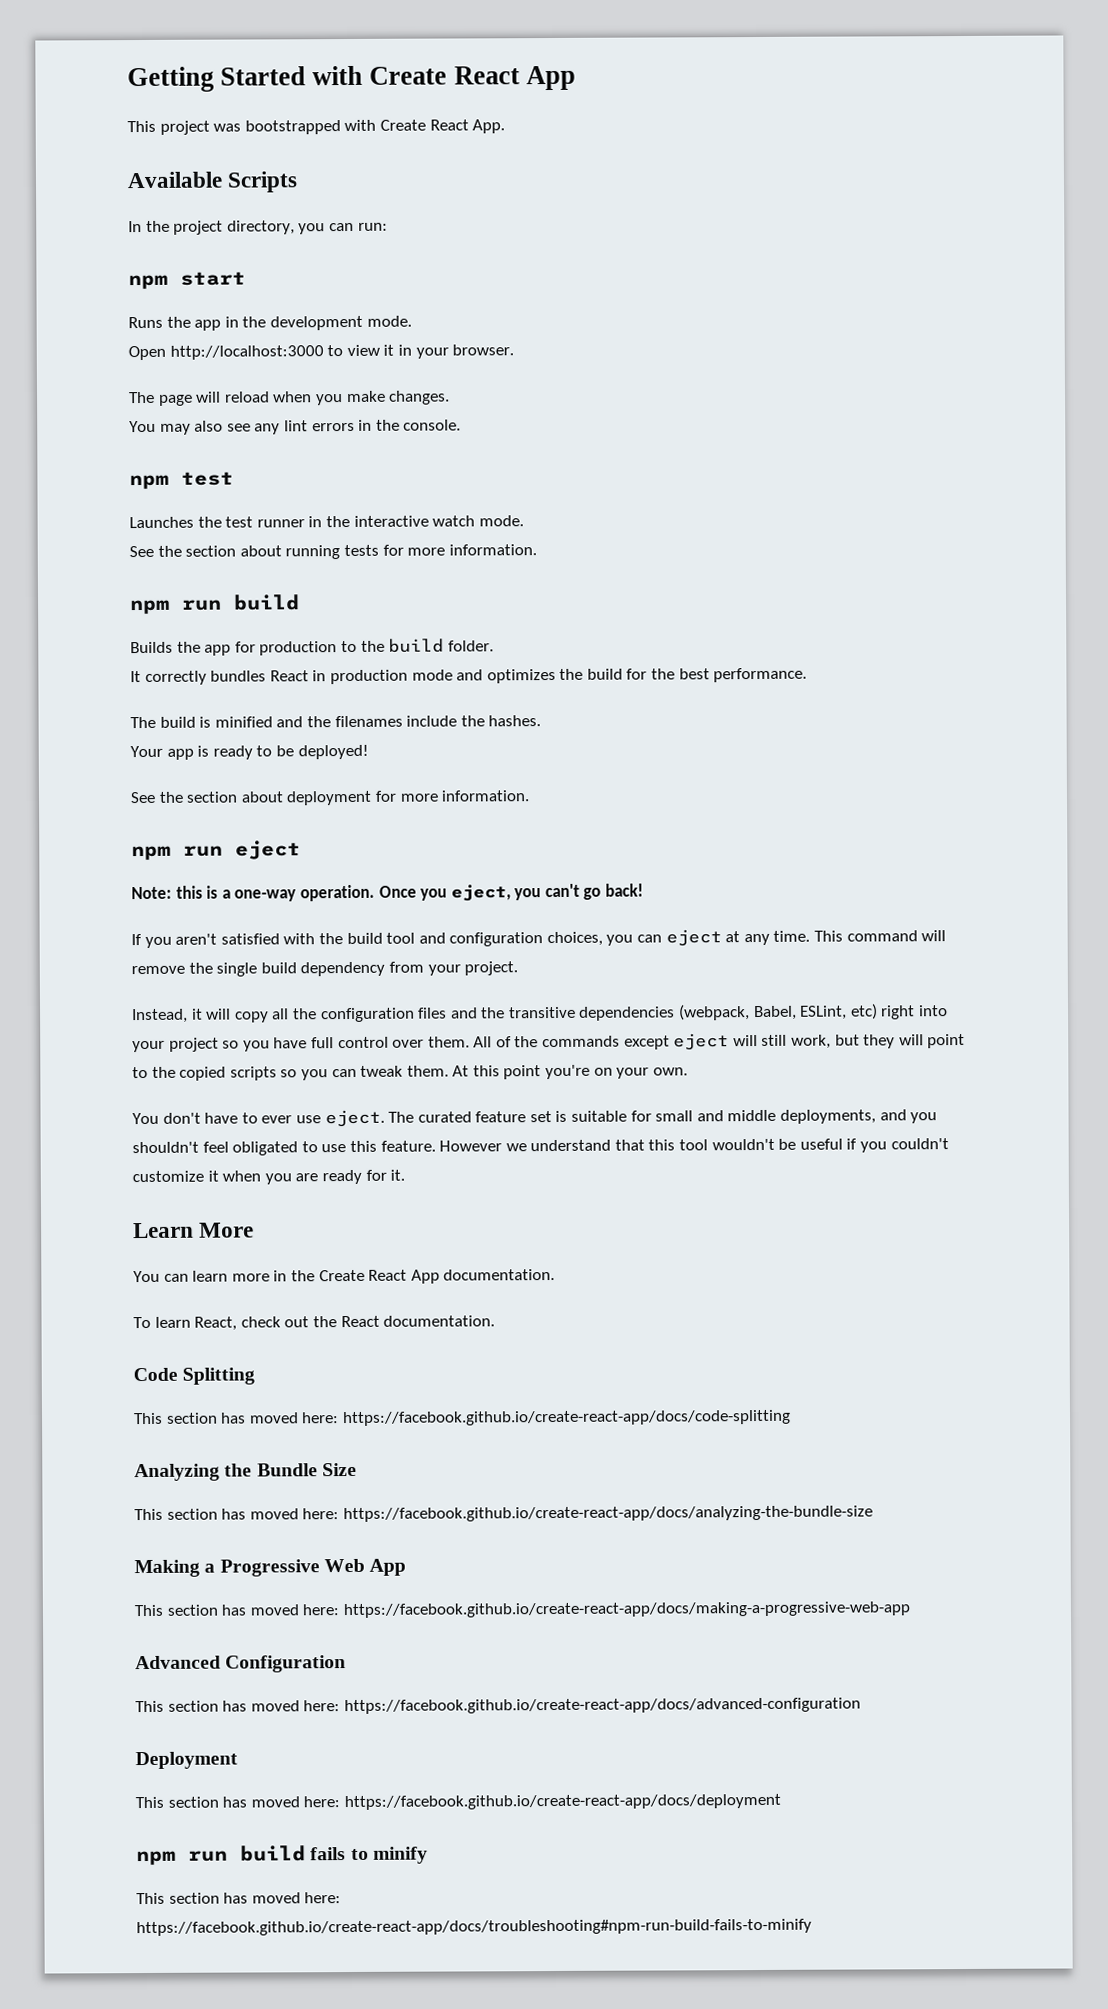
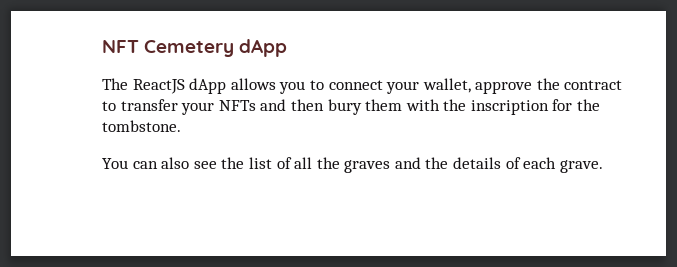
[127,65,576,93] [127,119,506,135] [127,171,299,193] [128,220,388,235] [128,271,246,290] [128,315,412,331] [128,344,515,361] [129,390,451,406] [129,419,462,435] [129,471,234,490] [129,515,524,529] [129,544,537,560] [130,594,300,615] [130,638,494,656] [130,667,808,685] [130,715,542,729] [130,744,369,760] [130,790,531,806] [131,840,301,861] [131,883,645,902] [131,929,947,948] [131,961,519,977] [132,1003,949,1024] [132,1033,966,1053] [132,1064,688,1081] [132,1109,938,1128] [132,1138,949,1156] [132,1169,406,1185] [133,1222,255,1239] [133,1268,556,1284] [133,1315,496,1331] [133,1367,256,1385] [133,1409,791,1427] [134,1462,357,1482] [134,1505,873,1523] [134,1558,407,1578] [134,1601,910,1619] [135,1655,347,1673] [135,1697,861,1715] [135,1751,238,1770] [135,1793,781,1811] [136,1845,428,1866] [136,1892,342,1905] [136,1918,812,1937] Getting Started with Create React App // This project was bootstrapped with Create React App. // Available Scripts // In the project directory, you can run: // npm start // Runs the app in the development mode. // Open http://localhost:3000 to view it in your browser. // The page will reload when you make changes. // You may also see any lint errors in the console. // npm test // Launches the test runner in the interactive watch mode. // See the section about running tests for more information. // npm run build // Builds the app for production to the build folder. // It correctly bundles React in production mode and optimizes the build for the best performance. // The build is minified and the filenames include the hashes. // Your app is ready to be deployed! // See the section about deployment for more information. // npm run eject // Note: this is a one-way operation. Once you eject, you can't go back! // If you aren't satisfied with the build tool and configuration choices, you can eject at any time. This command will remove the single build dependency from your project. // Instead, it will copy all the configuration files and the transitive dependencies (webpack, Babel, ESLint, etc) right into your project so you have full control over them. All of the commands except eject will still work, but they will point to the copied scripts so you can tweak them. At this point you're on your own. // You don't have to ever use eject. The curated feature set is suitable for small and middle deployments, and you shouldn't feel obligated to use this feature. However we understand that this tool wouldn't be useful if you couldn't customize it when you are ready for it. // Learn More // You can learn more in the Create React App documentation. // To learn React, check out the React documentation. // Code Splitting // This section has moved here: https://facebook.github.io/create-react-app/docs/code-splitting // Analyzing the Bundle Size // This section has moved here: https://facebook.github.io/create-react-app/docs/analyzing-the-bundle-size // Making a Progressive Web App // This section has moved here: https://facebook.github.io/create-react-app/docs/making-a-progressive-web-app // Advanced Configuration // This section has moved here: https://facebook.github.io/create-react-app/docs/advanced-configuration // Deployment // This section has moved here: https://facebook.github.io/create-react-app/docs/deployment // npm run build fails to minify // This section has moved here: https://facebook.github.io/create-react-app/docs/troubleshooting#npm-run-build-fails-to-minify -> [102,39,288,57] [102,78,623,94] [102,99,601,115] [102,120,181,132] [102,157,603,173] NFT Cemetery dApp // The ReactJS dApp allows you to connect your wallet, approve the contract to transfer your NFTs and then bury them with the inscription for the tombstone. // You can also see the list of all the graves and the details of each grave.

